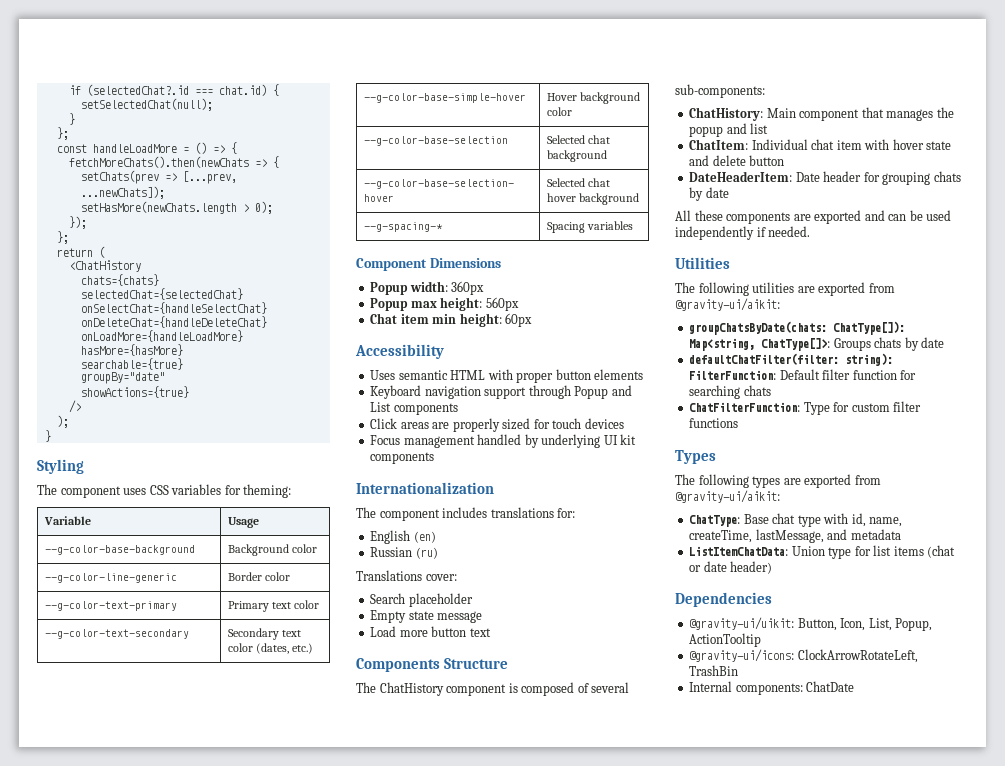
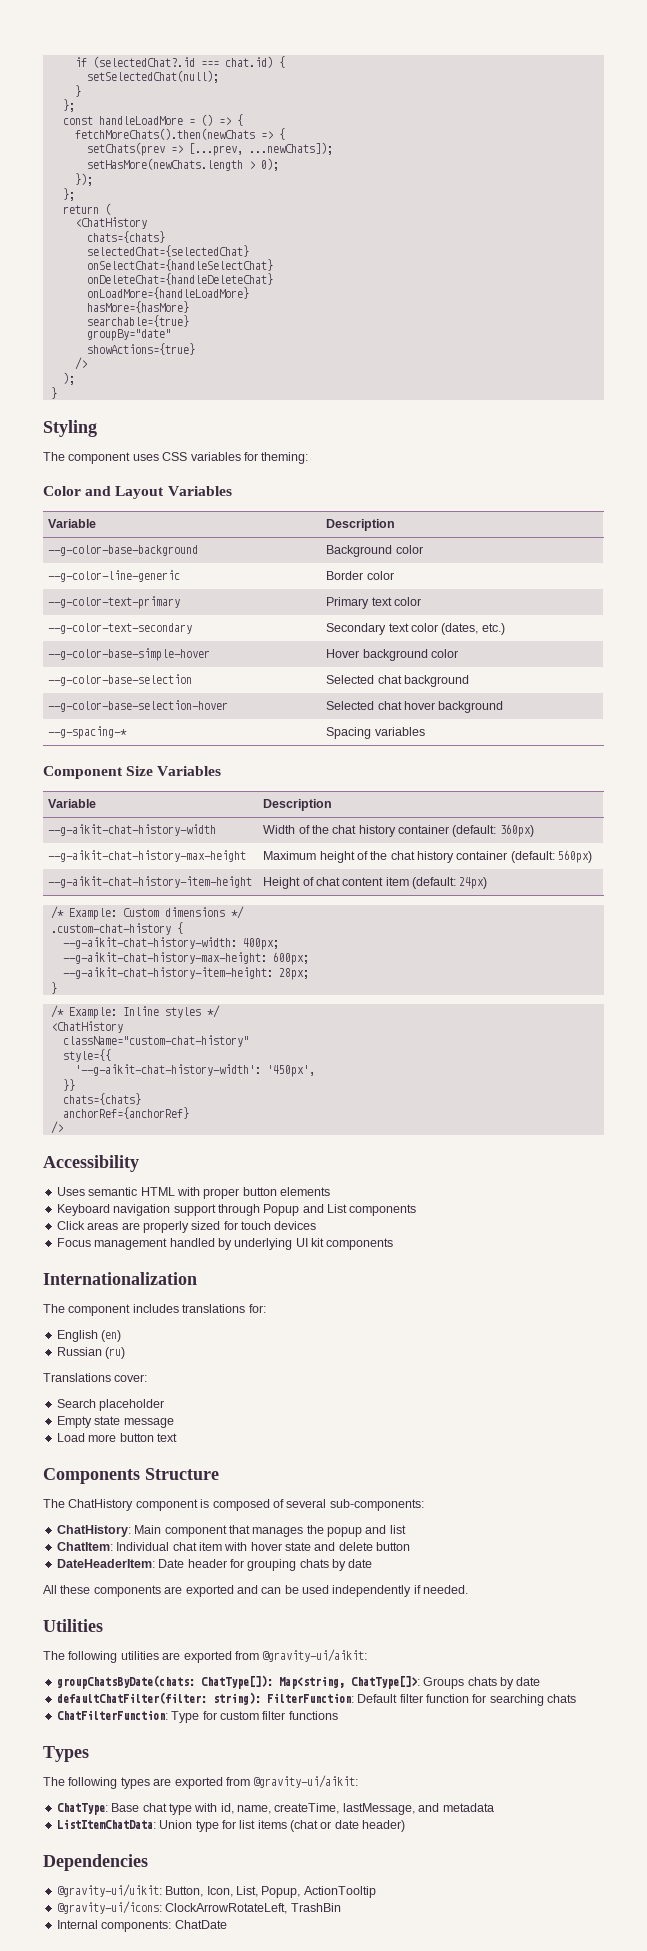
[43,516,91,525] [227,517,259,528] // Variable | Usage -> [43,486,232,499] [48,519,97,528] [326,519,396,531] // Color and Layout Variables // Variable | Description
[429,258,501,268] [370,281,485,295] [370,297,519,311] [370,313,533,327] Dimensions // Popup width: 360px // Popup max height: 560px // Chat item min height: 60px -> [126,766,222,776] [48,799,97,808] [263,799,333,811] [48,824,217,836] [263,824,534,837] [48,850,247,862] [263,850,593,863] [48,876,253,888] [263,877,488,889] [50,906,244,920] [50,922,183,935] [62,937,279,950] [62,952,309,965] [62,967,309,980] [50,982,57,994] [50,1005,220,1019] [50,1021,123,1033] [62,1035,249,1047] [62,1049,111,1062] [74,1064,315,1077] [62,1079,75,1091] [62,1093,141,1105] [62,1107,189,1119] [50,1121,63,1134] Size Variables // Variable | Description // --g-aikit-chat-history-width | Width of the chat history container (default: 360px) // --g-aikit-chat-history-max-height | Maximum height of the chat history container (default: 560px) // --g-aikit-chat-history-item-height | Height of chat content item (default: 24px) // /* Example: Custom dimensions */ // .custom-chat-history { // --g-aikit-chat-history-width: 400px; // --g-aikit-chat-history-max-height: 600px; // --g-aikit-chat-history-item-height: 28px; // } // /* Example: Inline styles */ // <ChatHistory // className="custom-chat-history" // style={{ // '--g-aikit-chat-history-width': '450px', // }} // chats={chats} // anchorRef={anchorRef} // />

